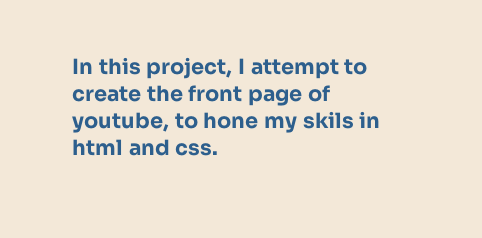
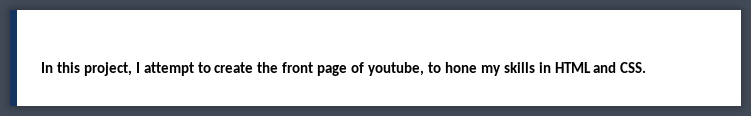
[302,111,381,129] [72,139,219,156] skils in html and css. -> [503,62,647,73] skills in HTML and CSS.

